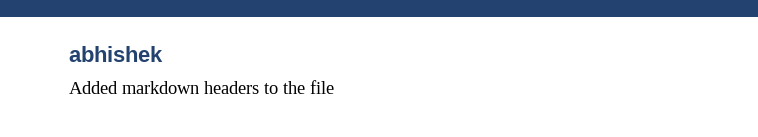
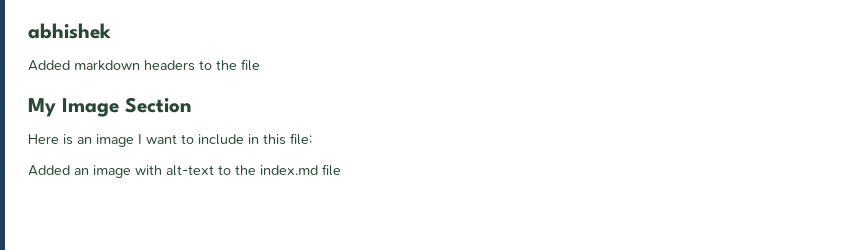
(334, 87) none -> [28,97,192,117] [28,133,312,147] [28,164,341,178] // My Image Section // Here is an image I want to include in this file: // Added an image with alt-text to the index.md file

